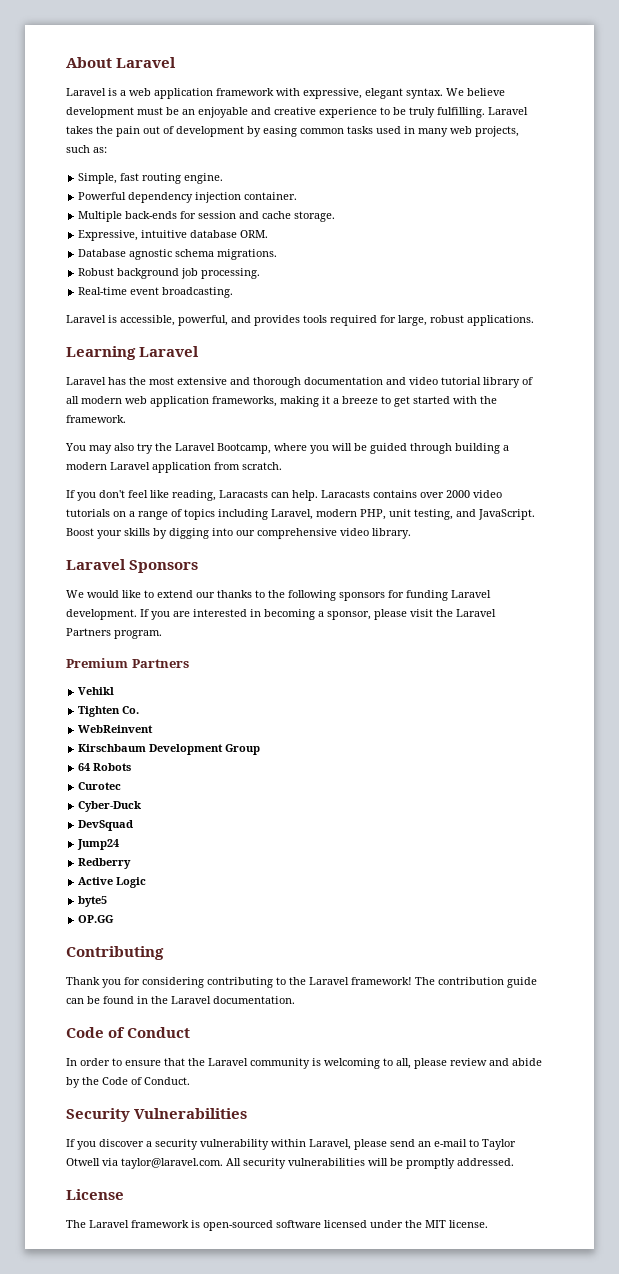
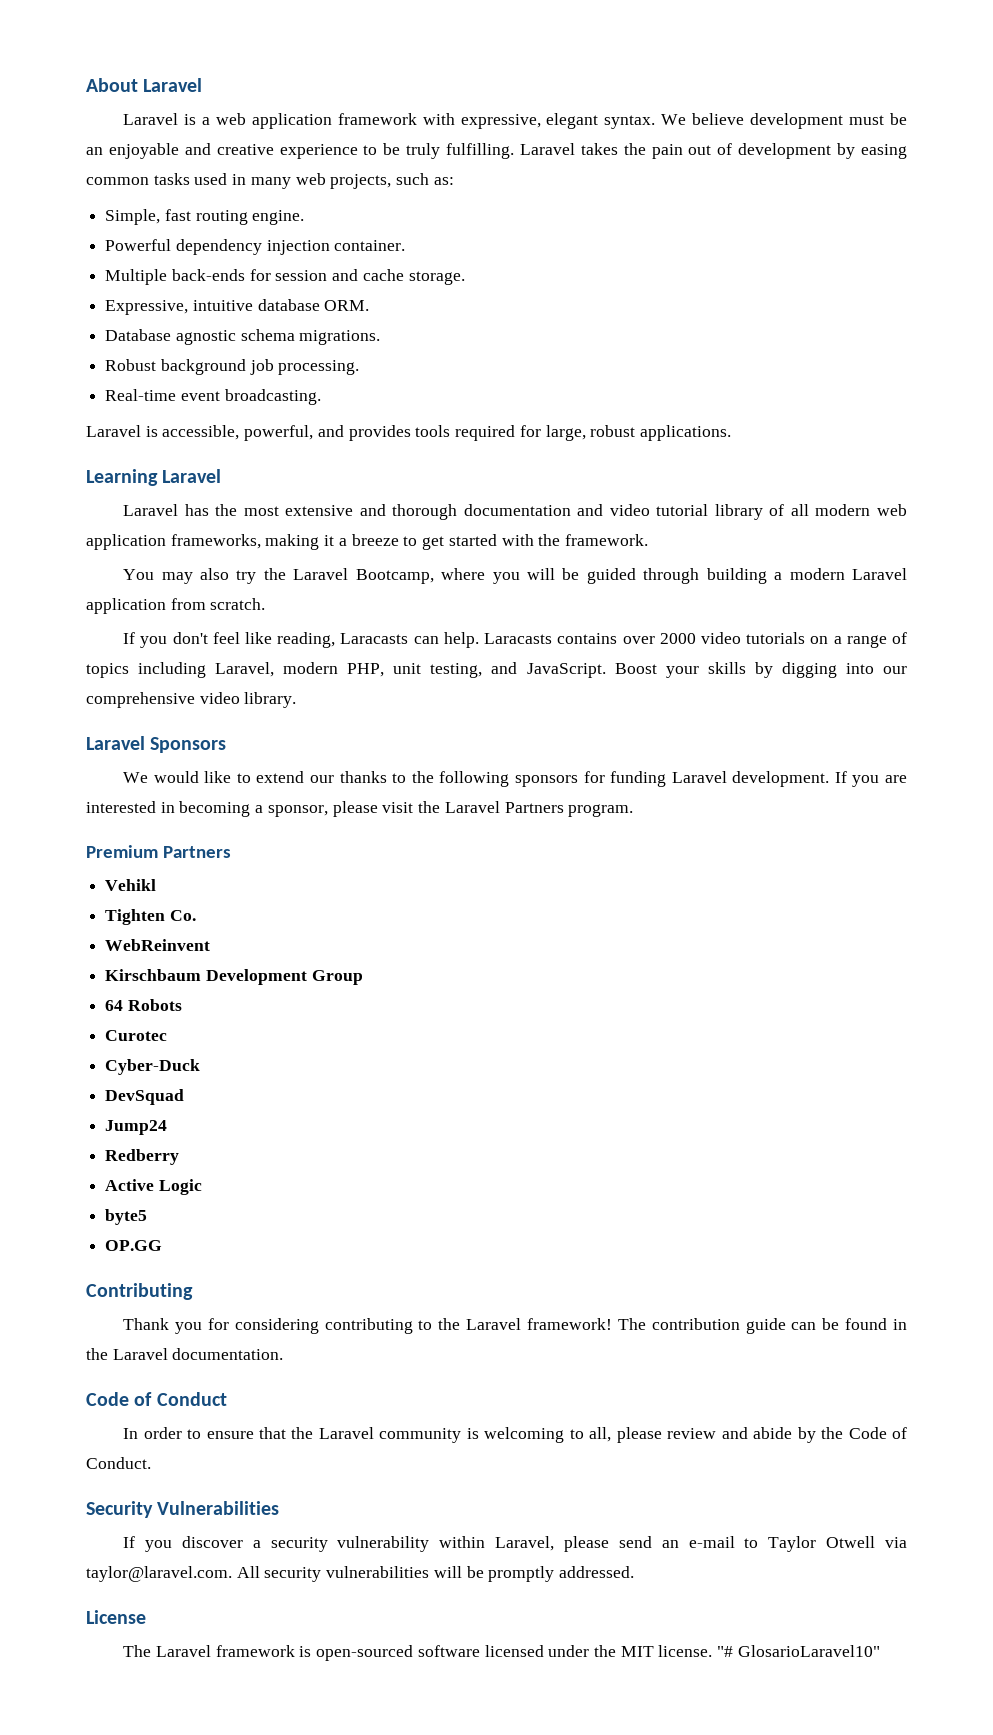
(488, 1224) none -> [717,1645,880,1657] "# GlosarioLaravel10"

